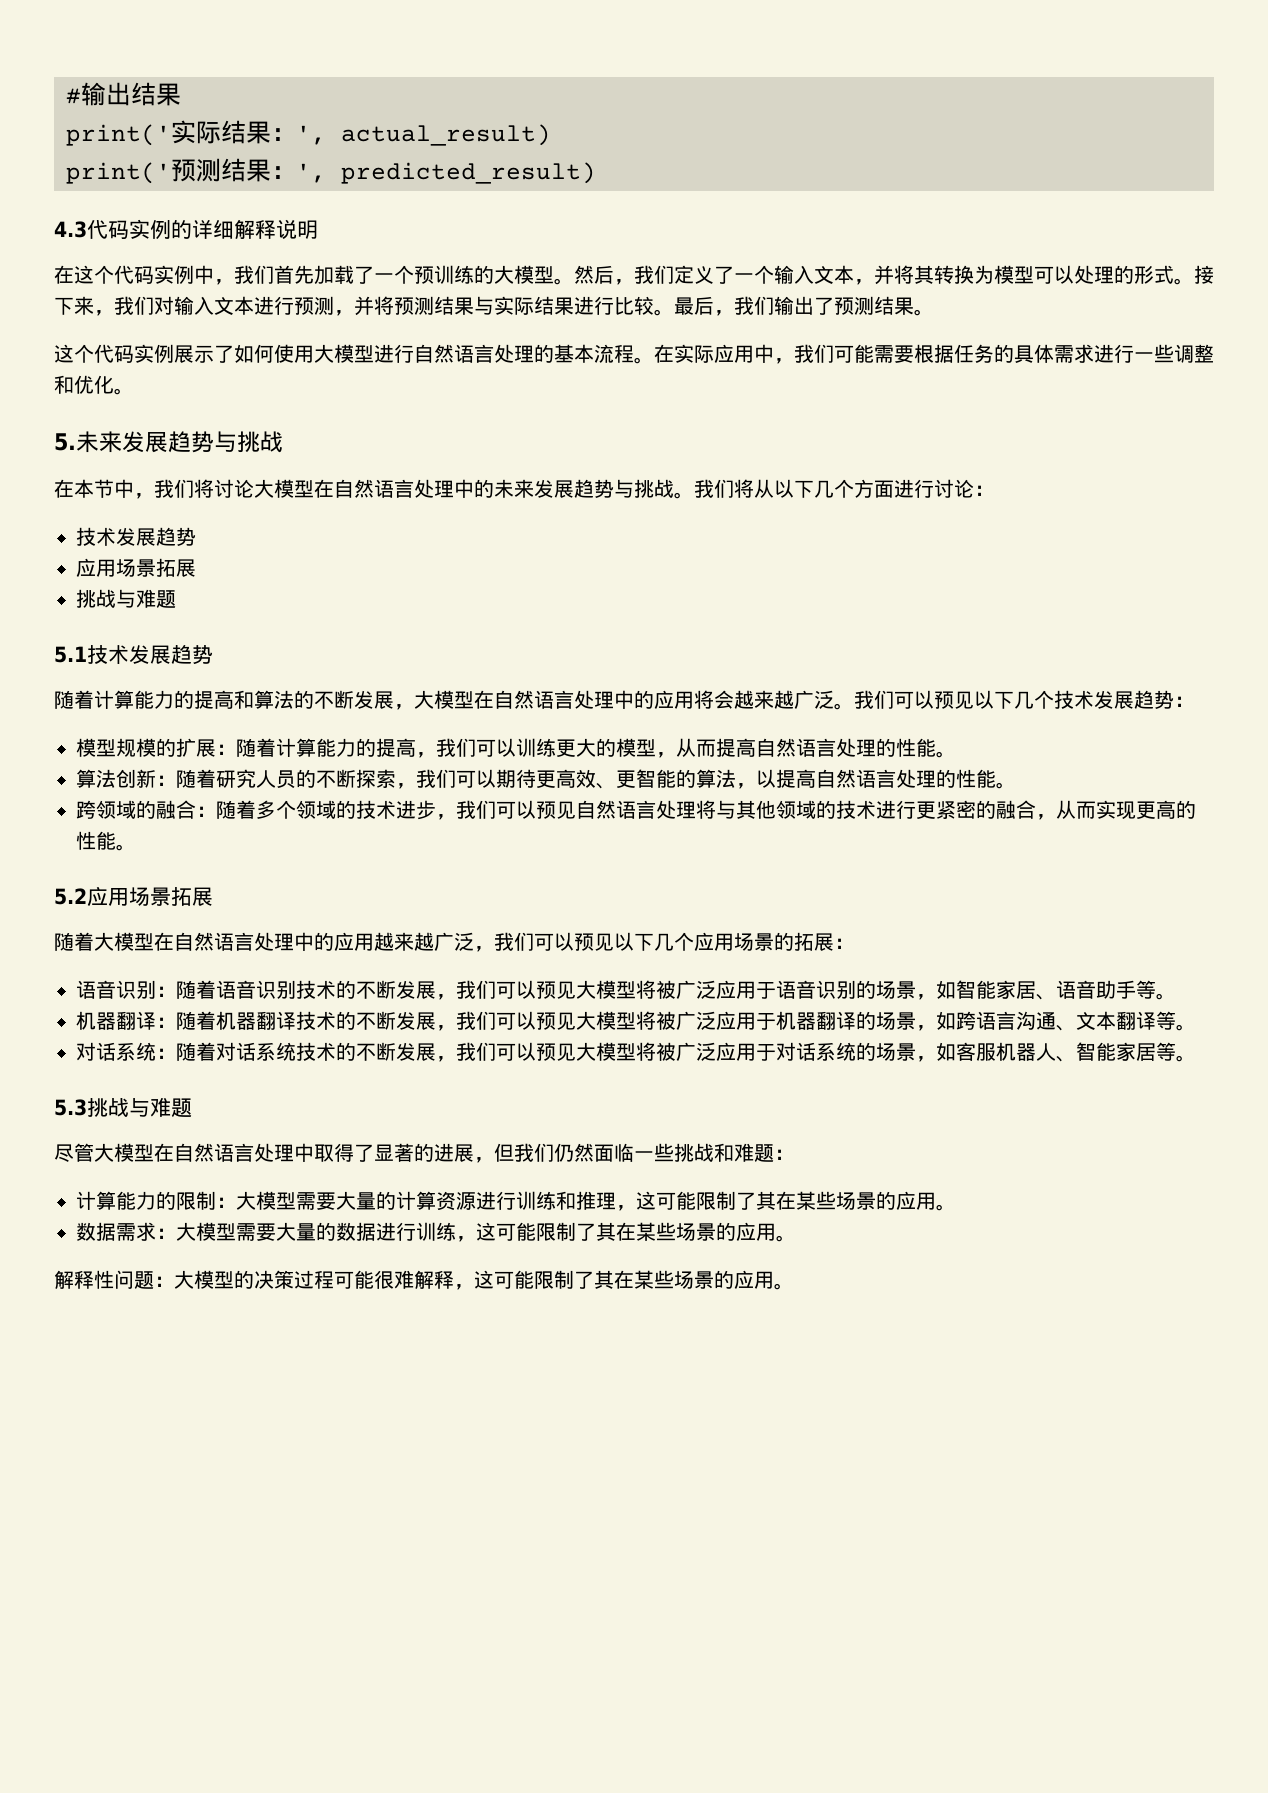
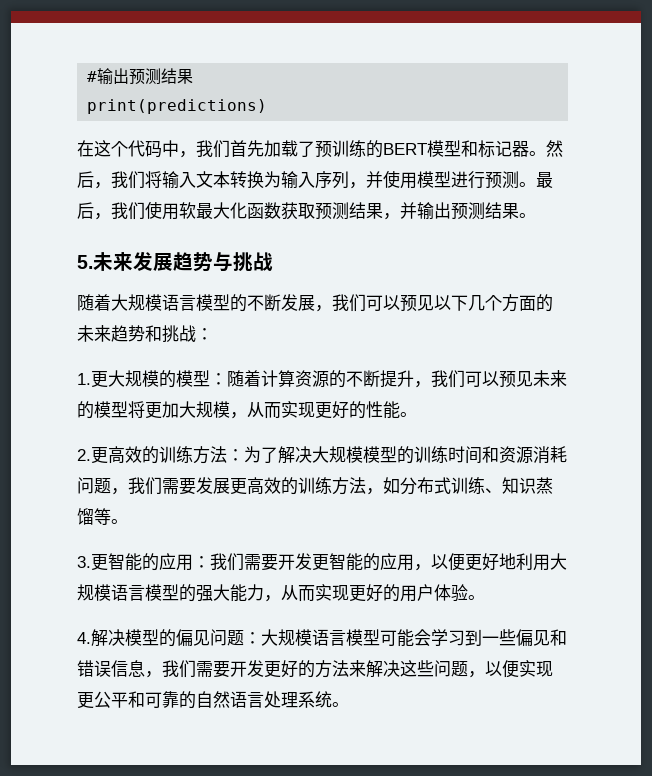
[131,82,181,106] [66,120,551,146] [66,158,596,184] [54,219,318,240] 结果 // print('实际结果：', actual_result) // print('预测结果：', predicted_result) // 4.3代码实例的详细解释说明 -> [129,68,194,85] [87,99,268,114] 预测结果 // print(predictions)
[154,265,194,284] 实例 -> (162, 149) none
[374,265,414,284] 一个 -> (315, 149) none
[494,265,1214,285] [54,296,934,316] [54,344,1214,364] [54,375,114,394] 大模型。然后，我们定义了一个输入文本，并将其转换为模型可以处理的形式。接下来，我们对输入文本进行预测，并将预测结果与实际结果进行比较。最后，我们输出了预测结果。 // 这个代码实例展示了如何使用大模型进行自然语言处理的基本流程。在实际应用中，我们可能需要根据任务的具体需求进行一些调整和优化 -> [383,140,563,158] [77,170,553,189] [77,201,519,220] BERT模型和标记器。然后，我们将输入文本转换为输入序列，并使用模型进行预测。最后，我们使用软最大化函数获取预测结果，并输出预测结果
[54,479,994,499] [76,527,196,546] [76,558,196,577] [76,589,176,608] [54,644,213,665] [54,690,1194,710] [76,738,956,758] [76,769,1016,789] [76,800,1196,820] [76,831,136,851] [54,886,213,906] [54,932,854,952] [76,980,1176,1000] [76,1011,1196,1031] [76,1042,1196,1062] [54,1097,192,1118] [54,1143,794,1163] [76,1191,956,1211] [76,1222,796,1242] [54,1270,774,1290] 在本节中，我们将讨论大模型在自然语言处理中的未来发展趋势与挑战。我们将从以下几个方面进行讨论： // 技术发展趋势 // 应用场景拓展 // 挑战与难题 // 5.1技术发展趋势 // 随着计算能力的提高和算法的不断发展，大模型在自然语言处理中的应用将会越来越广泛。我们可以预见以下几个技术发展趋势： // 模型规模的扩展：随着计算能力的提高，我们可以训练更大的模型，从而提高自然语言处理的性能。 // 算法创新：随着研究人员的不断探索，我们可以期待更高效、更智能的算法，以提高自然语言处理的性能。 // 跨领域的融合：随着多个领域的技术进步，我们可以预见自然语言处理将与其他领域的技术进行更紧密的融合，从而实现更高的性能。 // 5.2应用场景拓展 // 随着大模型在自然语言处理中的应用越来越广泛，我们可以预见以下几个应用场景的拓展： // 语音识别：随着语音识别技术的不断发展，我们可以预见大模型将被广泛应用于语音识别的场景，如智能家居、语音助手等。 // 机器翻译：随着机器翻译技术的不断发展，我们可以预见大模型将被广泛应用于机器翻译的场景，如跨语言沟通、文本翻译等。 // 对话系统：随着对话系统技术的不断发展，我们可以预见大模型将被广泛应用于对话系统的场景，如客服机器人、智能家居等。 // 5.3挑战与难题 // 尽管大模型在自然语言处理中取得了显著的进展，但我们仍然面临一些挑战和难题： // 计算能力的限制：大模型需要大量的计算资源进行训练和推理，这可能限制了其在某些场景的应用。 // 数据需求：大模型需要大量的数据进行训练，这可能限制了其在某些场景的应用。 // 解释性问题：大模型的决策过程可能很难解释，这可能限制了其在某些场景的应用 -> [77,294,553,312] [77,325,213,343] [77,370,567,388] [77,401,417,419] [77,446,567,464] [77,477,553,495] [77,508,128,525] [77,553,567,571] [77,584,485,602] [77,629,567,647] [77,660,553,678] [77,691,332,709] 随着大规模语言模型的不断发展，我们可以预见以下几个方面的未来趋势和挑战： // 1.更大规模的模型：随着计算资源的不断提升，我们可以预见未来的模型将更加大规模，从而实现更好的性能。 // 2.更高效的训练方法：为了解决大规模模型的训练时间和资源消耗问题，我们需要发展更高效的训练方法，如分布式训练、知识蒸馏等。 // 3.更智能的应用：我们需要开发更智能的应用，以便更好地利用大规模语言模型的强大能力，从而实现更好的用户体验。 // 4.解决模型的偏见问题：大规模语言模型可能会学习到一些偏见和错误信息，我们需要开发更好的方法来解决这些问题，以便实现更公平和可靠的自然语言处理系统

